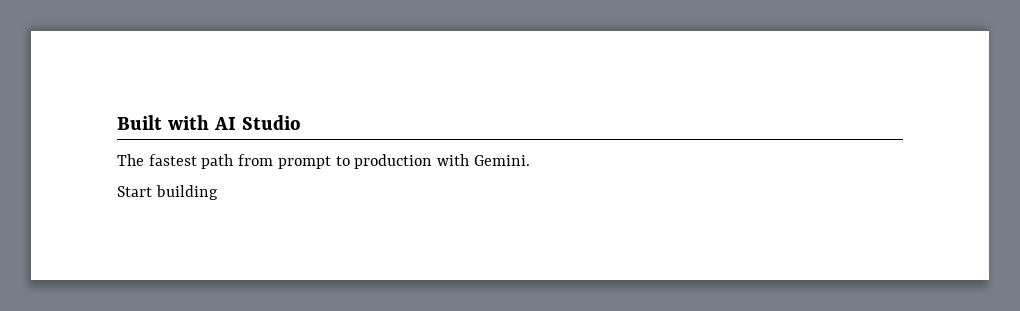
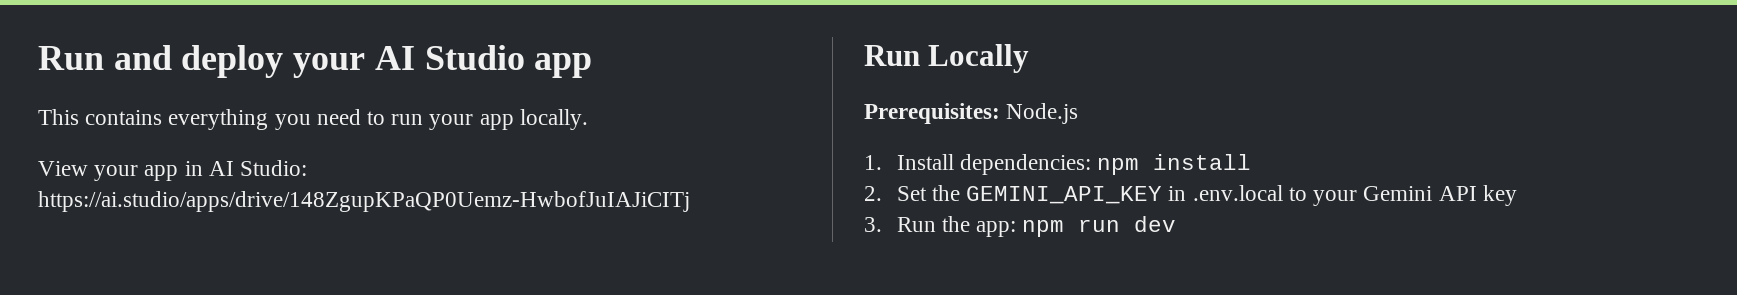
[117,115,301,130] [117,154,530,169] [117,185,218,200] Built with AI Studio // The fastest path from prompt to production with Gemini. // Start building -> [38,45,593,78] [38,109,588,130] [38,160,308,181] [38,191,690,212] [864,44,1030,73] [864,103,1079,124] [864,154,1252,175] [864,185,1517,206] [864,216,1177,237] Run and deploy your AI Studio app // This contains everything you need to run your app locally. // View your app in AI Studio: https://ai.studio/apps/drive/148ZgupKPaQP0Uemz-HwbofJuIAJiCITj // Run Locally // Prerequisites: Node.js // 1. Install dependencies: npm install // 2. Set the GEMINI_API_KEY in .env.local to your Gemini API key // 3. Run the app: npm run dev

